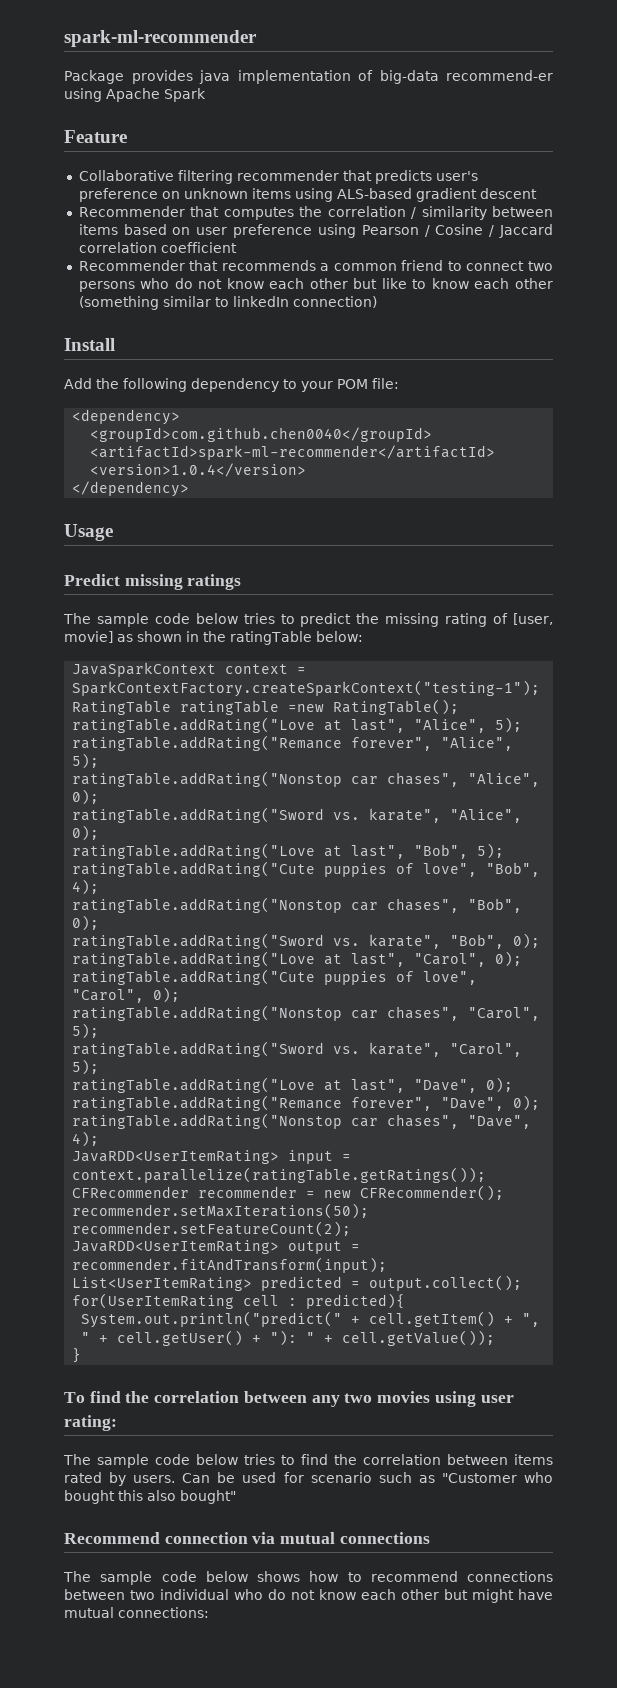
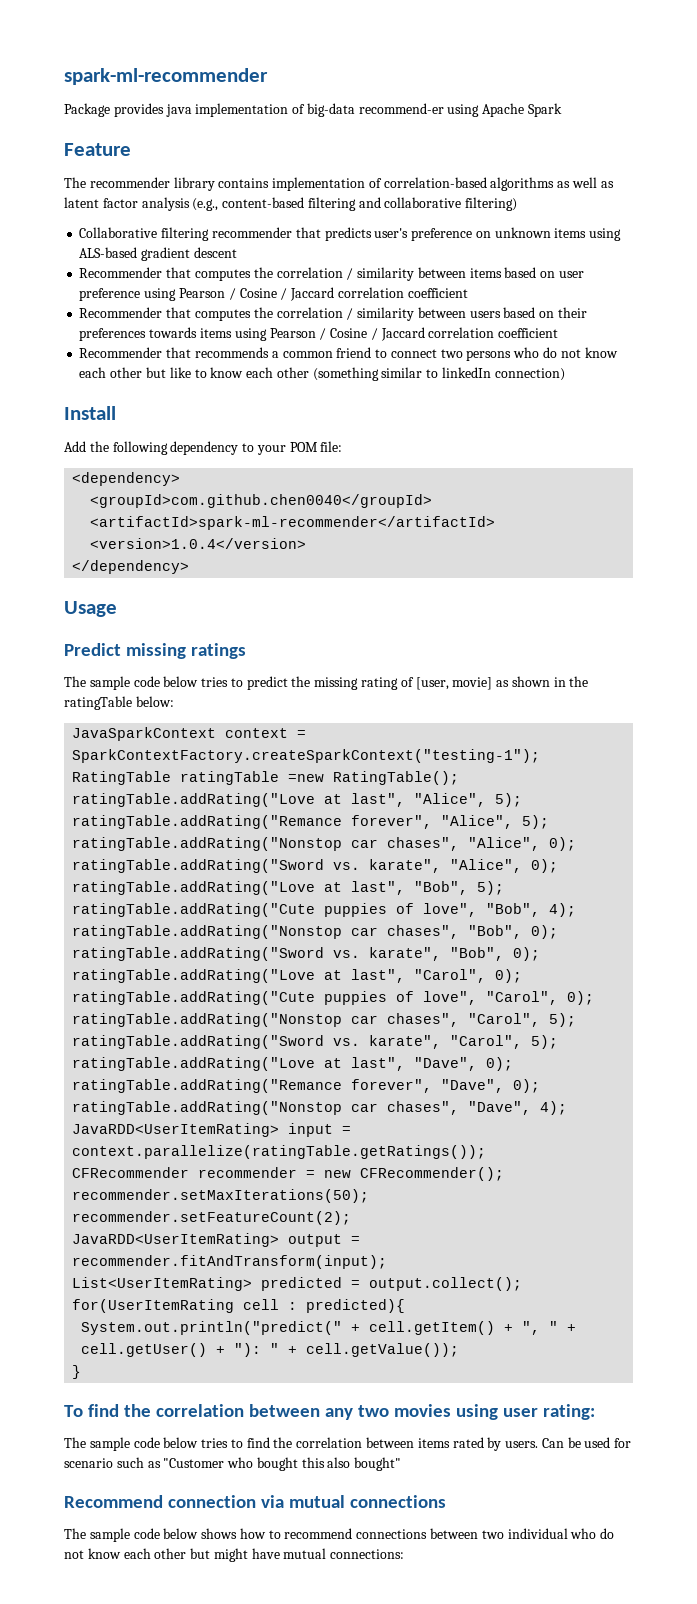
(127, 136) none -> [64,177,614,191] [64,197,518,211] // The recommender library contains implementation of correlation-based algorithms as well as latent factor analysis (e.g., content-based filtering and collaborative filtering)
(237, 247) none -> [79,307,587,321] [79,327,559,341] // Recommender that computes the correlation / similarity between users based on their preferences towards items using Pearson / Cosine / Jaccard correlation coefficient

